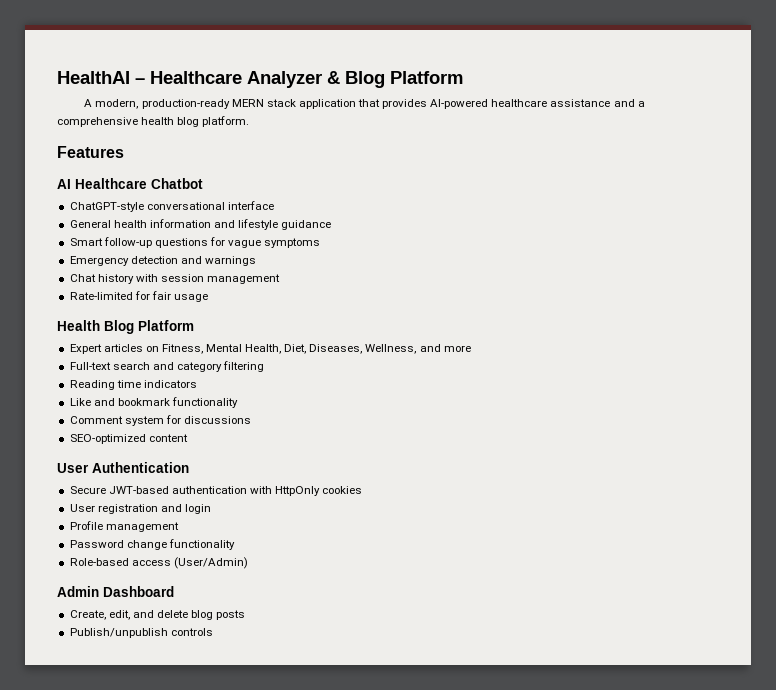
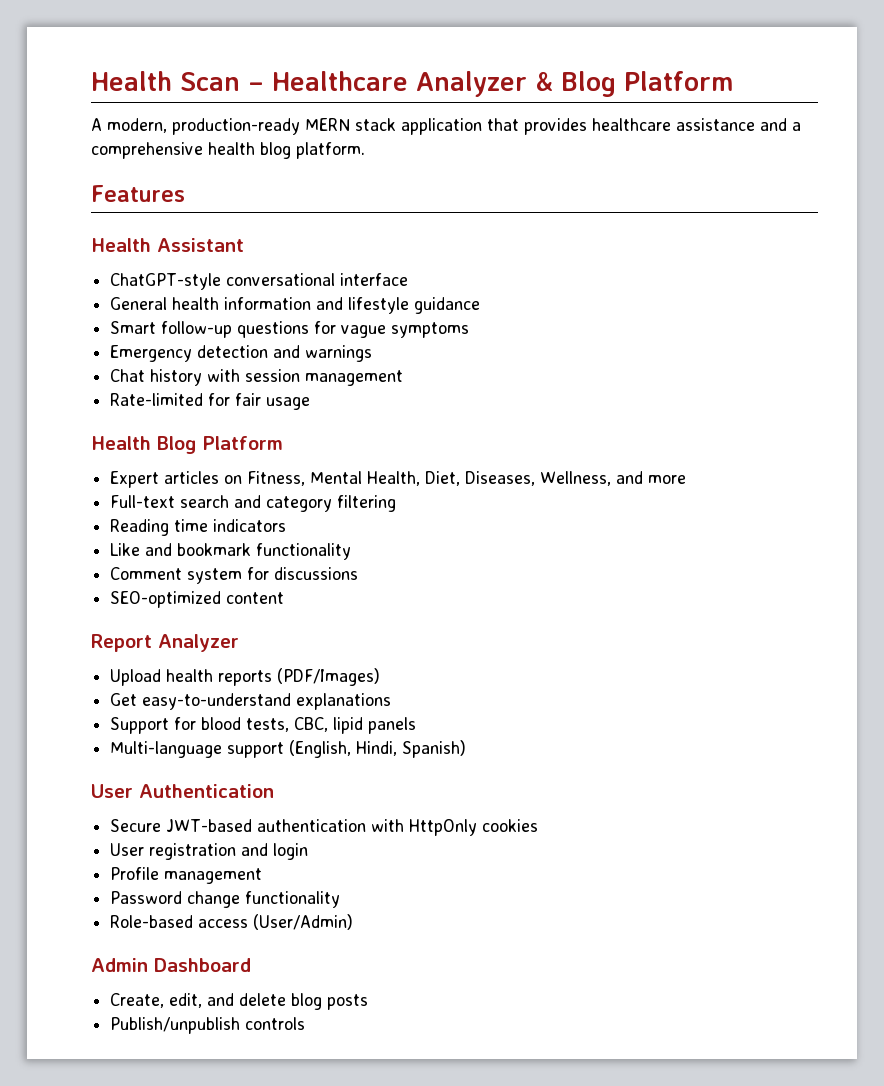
[57,71,130,84] HealthAI -> [91,71,240,91] Health Scan
[430,99,489,109] AI-powered -> (587, 126) none
[57,178,203,189] AI Healthcare Chatbot -> [91,238,244,252] Health Assistant
(188, 438) none -> [91,634,239,652] [110,668,381,686] [110,693,392,710] [110,717,417,734] [110,740,467,758] // Report Analyzer // Upload health reports (PDF/Images) // Get easy-to-understand explanations // Support for blood tests, CBC, lipid panels // Multi-language support (English, Hindi, Spanish)

